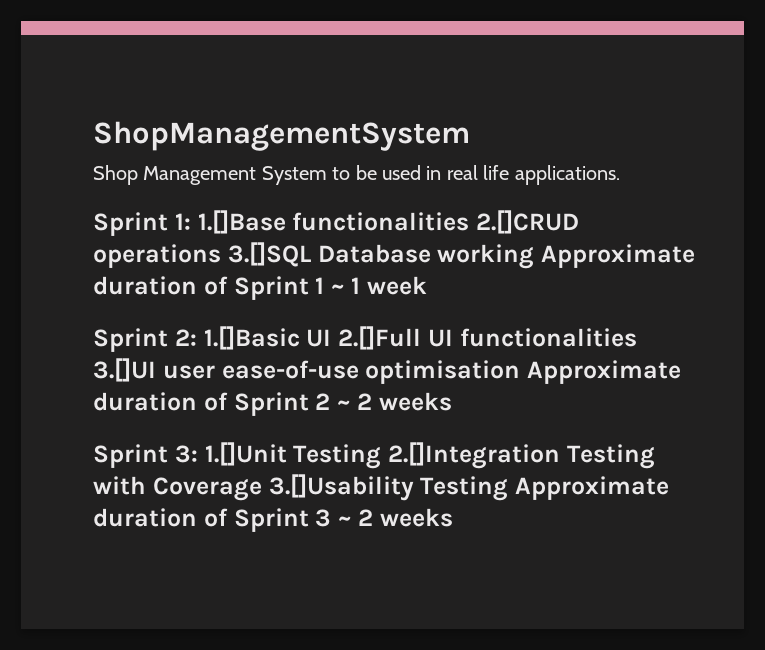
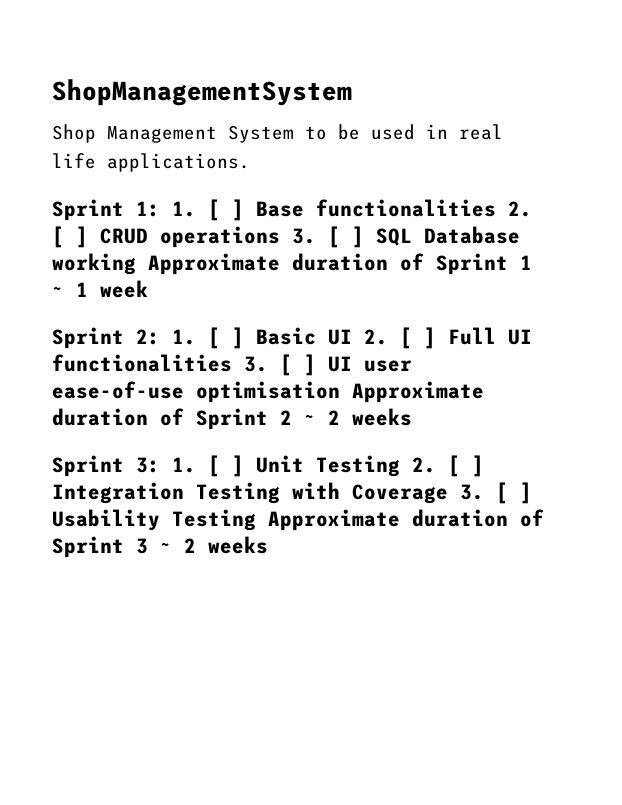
[197,210,579,234] [93,242,311,268] 1.[]Base functionalities 2.[]CRUD operations 3.[]SQL -> [172,199,532,221] [52,226,412,248] 1. [ ] Base functionalities 2. [ ] CRUD operations 3. [ ] SQL
[203,326,637,350] [93,358,156,382] 1.[]Basic UI 2.[]Full UI functionalities 3.[]UI -> [172,327,532,349] [52,354,352,376] 1. [ ] Basic UI 2. [ ] Full UI functionalities 3. [ ] UI
[204,442,655,469] [93,474,414,501] 1.[]Unit Testing 2.[]Integration Testing with Coverage 3.[]Usability -> [172,455,484,477] [52,482,532,504] [52,509,160,531] 1. [ ] Unit Testing 2. [ ] Integration Testing with Coverage 3. [ ] Usability

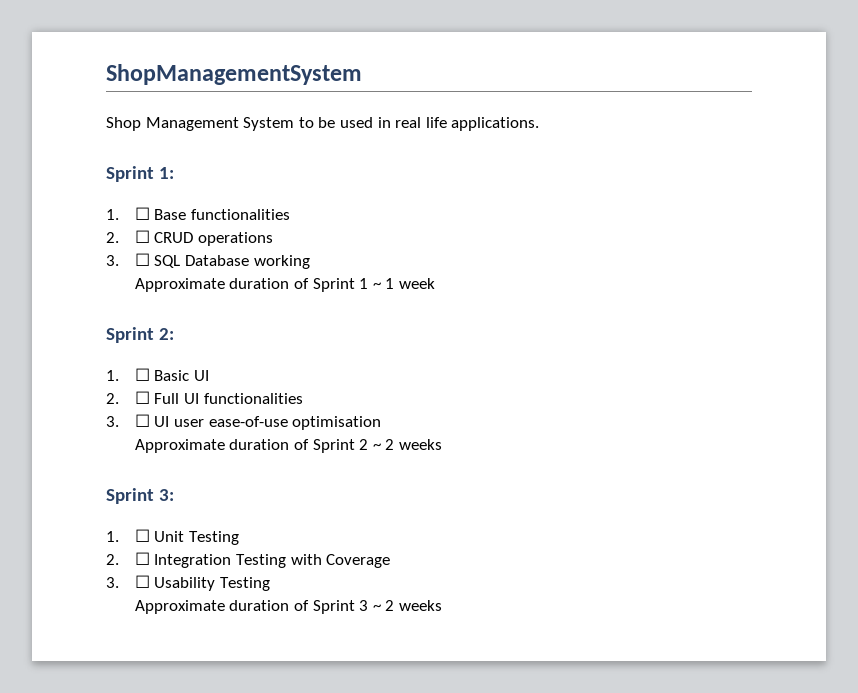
[172,199,244,221] 1. [ ] -> [106,207,150,220] // 1. ☐
[508,201,532,217] [52,226,88,248] 2. [ ] -> [106,230,150,243] // 2. ☐
[292,226,364,248] 3. [ ] -> [106,253,150,266] // 3. ☐
(136, 264) none -> (310, 262) //
[172,327,244,349] 1. [ ] -> [106,368,150,381] // 1. ☐
[364,327,436,349] 2. [ ] -> [106,391,150,404] // 2. ☐
[244,354,316,376] 3. [ ] -> [106,414,150,427] // 3. ☐
(340, 392) none -> (382, 423) //
[172,455,244,477] 1. [ ] -> [106,529,150,542] // 1. ☐
[412,455,484,477] 2. [ ] -> [106,552,150,565] // 2. ☐
[460,482,532,504] 3. [ ] -> [106,575,150,588] // 3. ☐
(256, 520) none -> (270, 584) //

